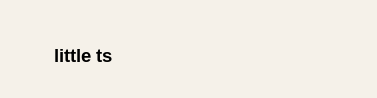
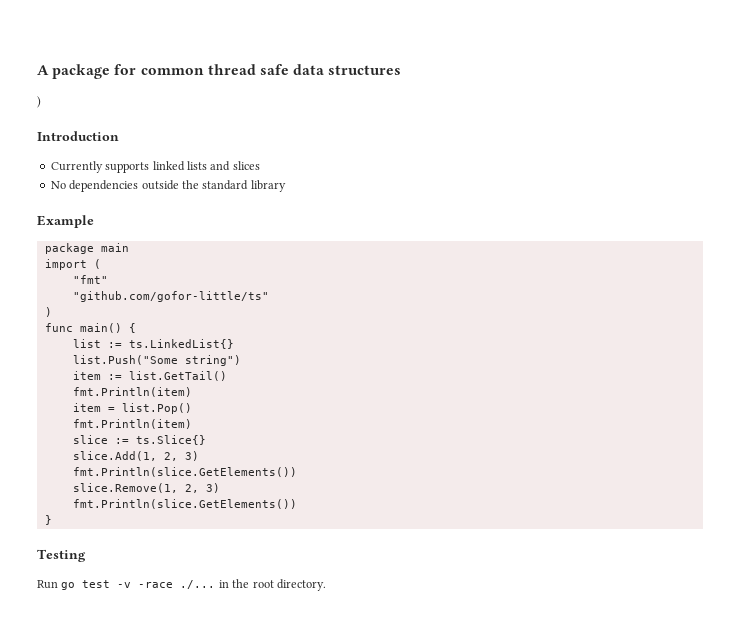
[54,49,112,62] little ts -> [37,64,402,79] [37,96,41,108] [37,131,119,141] [50,161,260,173] [50,180,286,192] [37,215,94,228] [44,243,129,254] [44,259,101,270] [72,275,108,284] [72,291,269,302] [44,307,52,317] [44,323,136,333] [72,339,234,349] [72,355,241,366] [72,371,227,381] [72,387,192,397] [72,403,192,414] [72,419,192,429] [72,435,206,445] [72,451,199,461] [72,467,297,477] [72,483,220,493] [72,499,297,509] [44,515,52,525] [37,549,86,562] [37,579,326,591] A package for common thread safe data structures // ) // Introduction // Currently supports linked lists and slices // No dependencies outside the standard library // Example // package main // import ( // "fmt" // "github.com/gofor-little/ts" // ) // func main() { // list := ts.LinkedList{} // list.Push("Some string") // item := list.GetTail() // fmt.Println(item) // item = list.Pop() // fmt.Println(item) // slice := ts.Slice{} // slice.Add(1, 2, 3) // fmt.Println(slice.GetElements()) // slice.Remove(1, 2, 3) // fmt.Println(slice.GetElements()) // } // Testing // Run go test -v -race ./... in the root directory.

